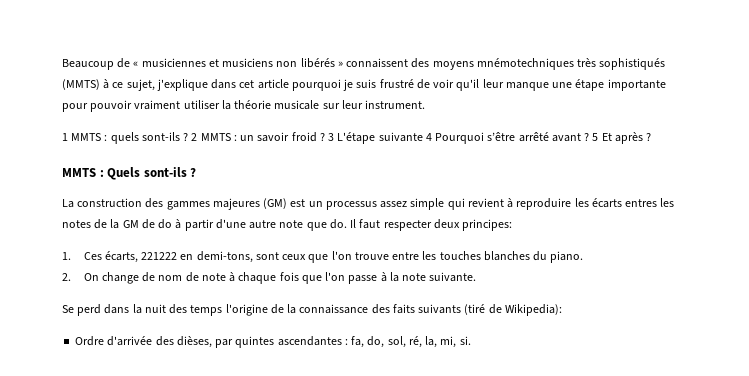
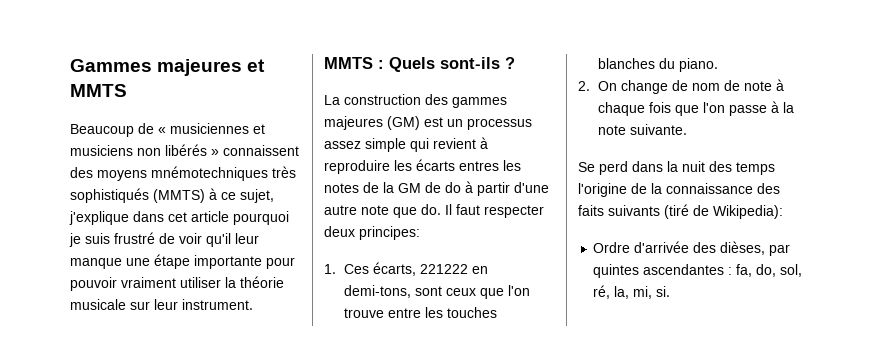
(62, 64) none -> [70,59,266,76] [70,84,127,97] Gammes majeures et MMTS //
[62,132,652,144] // 1 MMTS : quels sont-ils ? 2 MMTS : un savoir froid ? 3 L'étape suivante 4 Pourquoi s’être arrêté avant ? 5 Et après ? -> (253, 304) none

